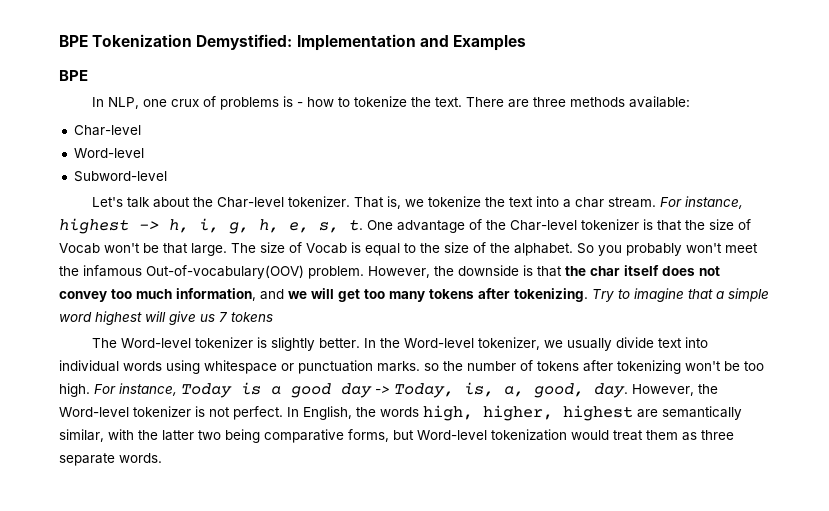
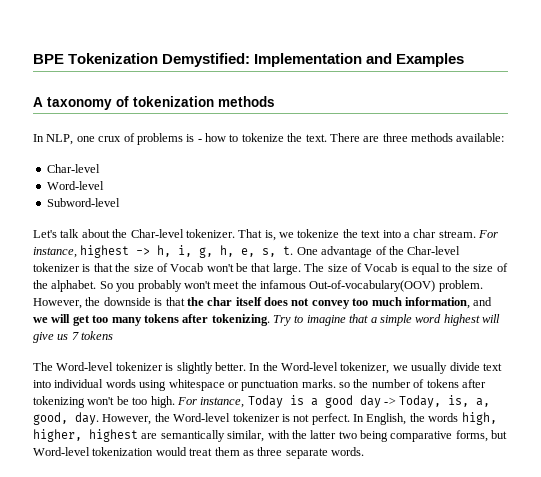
[59,70,88,81] BPE -> [33,96,275,110] A taxonomy of tokenization methods

